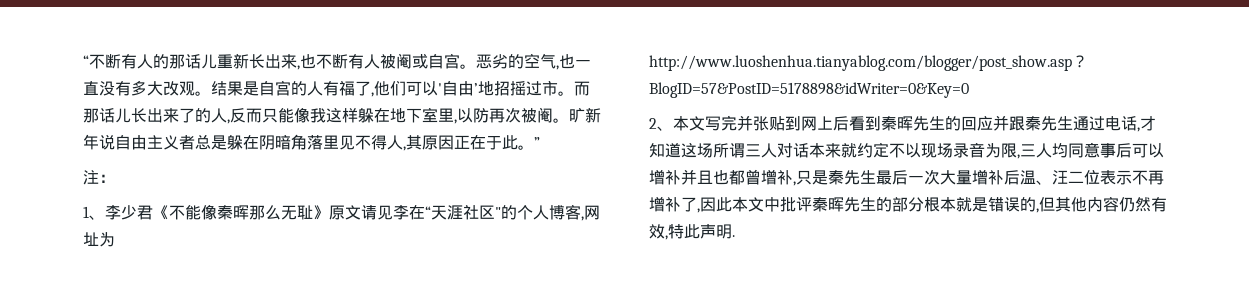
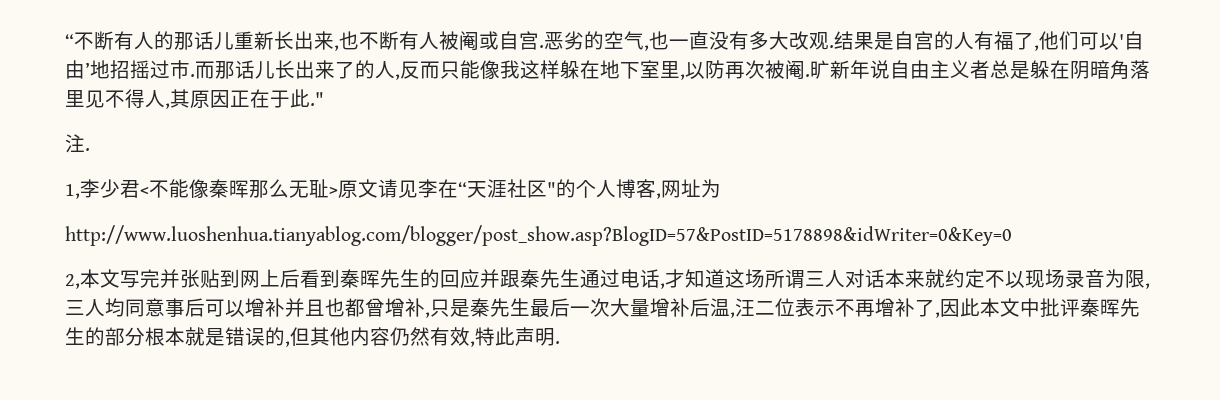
[460,64,476,69] 。 -> [539,45,544,48] .
[195,91,211,96] 。 -> [829,45,834,48] .
[558,91,574,96] 。 -> [190,74,195,77] .
[553,118,569,123] 。 -> [805,74,810,77] .
[518,137,540,150] 。” -> [310,92,324,106] ."
[99,174,115,183] [83,205,169,220] ： // 1、李少君《 -> [85,148,90,151] [65,179,149,199] . // 1,李少君<
[313,205,329,220] 》 -> [329,187,338,196] >
[649,55,1088,71] [649,82,969,98] [649,118,673,131] http://www.luoshenhua.tianyablog.com/blogger/post_show.asp？BlogID=57&PostID=5178898&idWriter=0&Key=0 // 2、 -> [65,225,1012,246] [65,274,80,289] http://www.luoshenhua.tianyablog.com/blogger/post_show.asp?BlogID=57&PostID=5178898&idWriter=0&Key=0 // 2,
[1036,180,1052,185] 、 -> [730,312,735,318] ,

